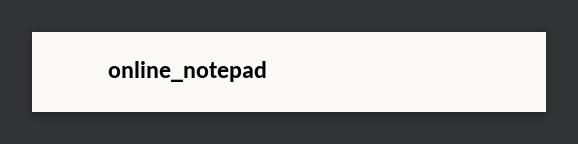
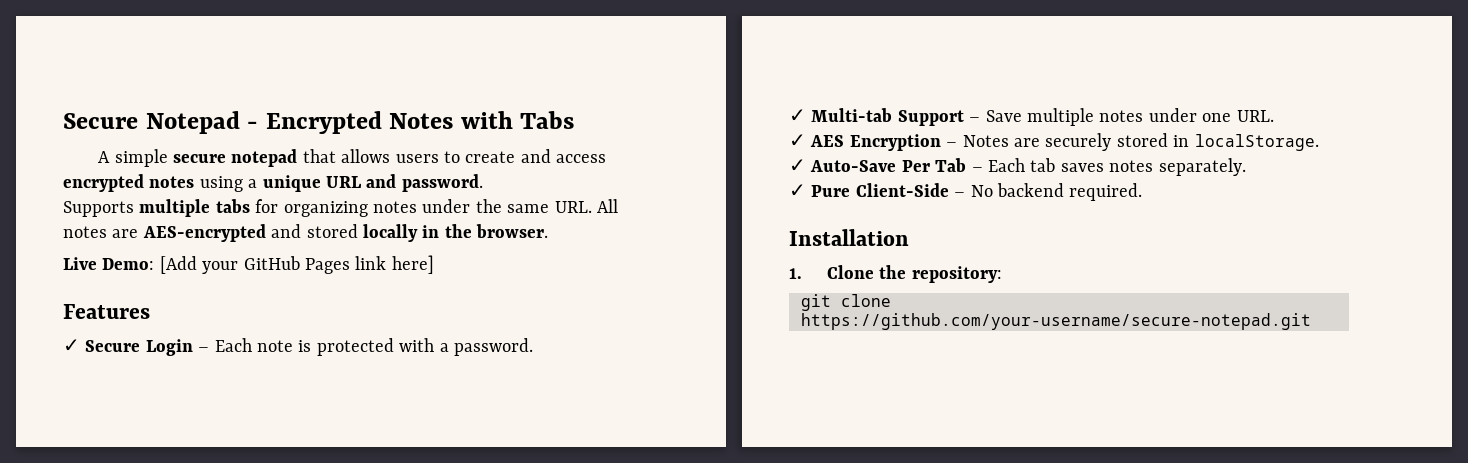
[108,61,267,82] online_notepad -> [63,111,575,134] [98,149,607,167] [63,174,483,192] [63,199,618,217] [63,224,549,242] [63,255,434,274] [63,304,150,319] [63,338,533,356] [789,108,1274,126] [789,133,1319,151] [789,158,1246,176] [789,183,1143,201] [789,229,909,246] [789,265,1002,283] [801,294,891,311] [801,313,1311,330] Secure Notepad - Encrypted Notes with Tabs // A simple secure notepad that allows users to create and access encrypted notes using a unique URL and password. // Supports multiple tabs for organizing notes under the same URL. All notes are AES-encrypted and stored locally in the browser. // Live Demo: [Add your GitHub Pages link here] // Features // ✓ Secure Login – Each note is protected with a password. // ✓ Multi-tab Support – Save multiple notes under one URL. // ✓ AES Encryption – Notes are securely stored in localStorage. // ✓ Auto-Save Per Tab – Each tab saves notes separately. // ✓ Pure Client-Side – No backend required. // Installation // 1. Clone the repository: // git clone https://github.com/your-username/secure-notepad.git

